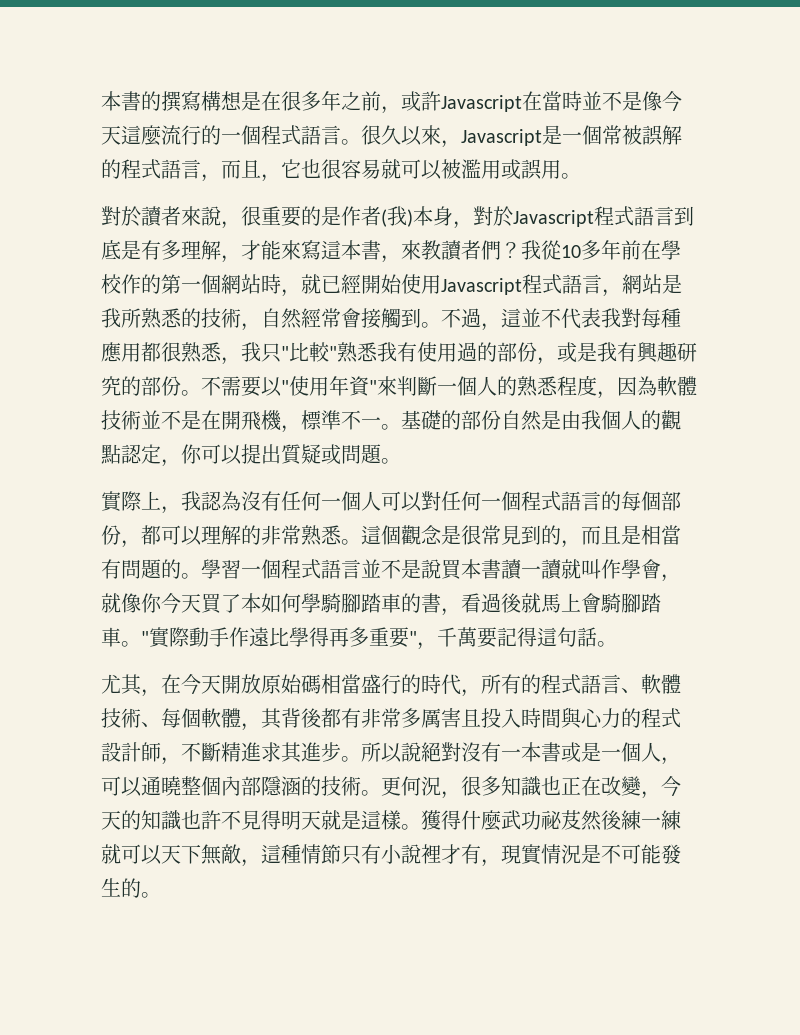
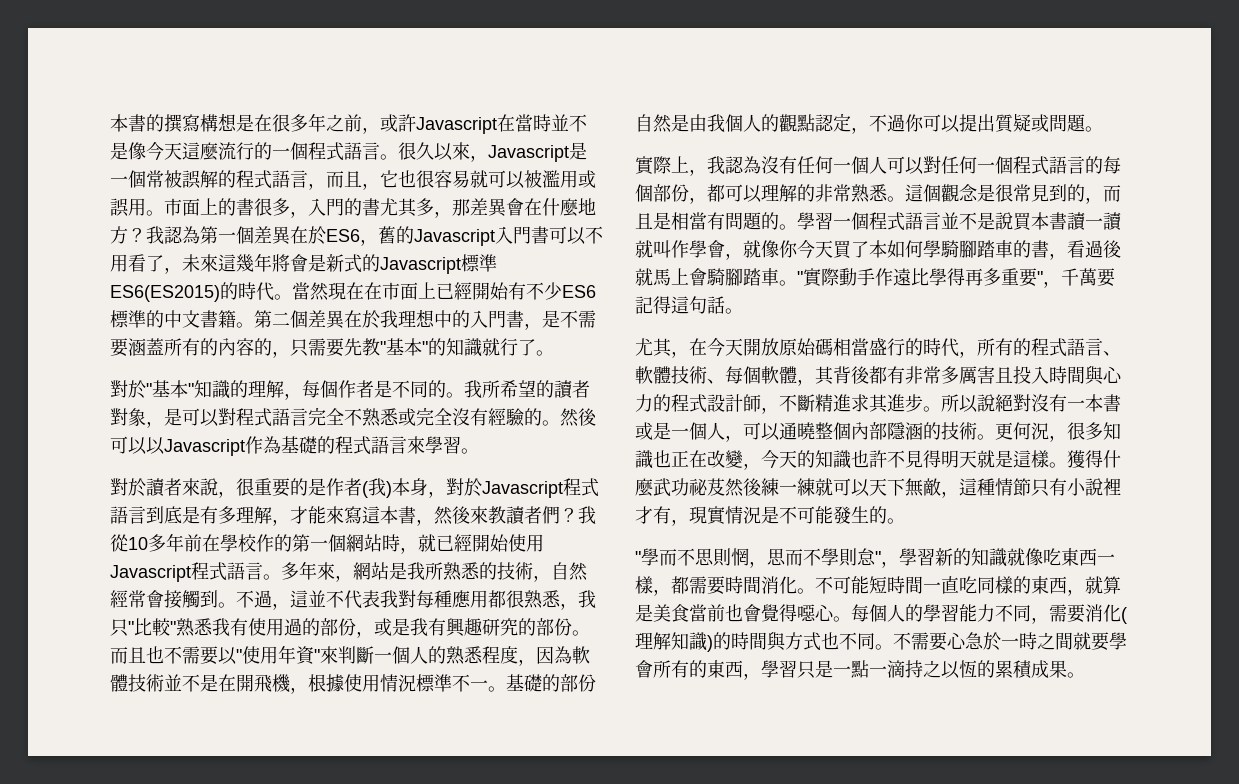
(581, 176) none -> [164,198,596,218] [110,226,603,246] [110,253,497,274] [110,282,596,302] [110,309,596,330] [110,338,554,358] [110,380,590,400] [110,407,597,428] [110,436,479,456] 市面上的書很多，入門的書尤其多，那差異會在什麼地方？我認為第一個差異在於ES6，舊的Javascript入門書可以不用看了，未來這幾年將會是新式的Javascript標準ES6(ES2015)的時代。當然現在在市面上已經開始有不少ES6標準的中文書籍。第二個差異在於我理想中的入門書，是不需要涵蓋所有的內容的，只需要先教"基本"的知識就行了。 // 對於"基本"知識的理解，每個作者是不同的。我所希望的讀者對象，是可以對程式語言完全不熟悉或完全沒有經驗的。然後可以以Javascript作為基礎的程式語言來學習。
(401, 259) none -> [434,506,471,525] 然後
(602, 284) none -> [263,561,335,580] 。多年來
(201, 393) none -> [110,646,164,664] 而且也
(301, 429) none -> [308,674,416,692] 根據使用情況
(181, 463) none -> [869,114,905,132] 不過
(161, 895) none -> [635,548,1115,568] [635,576,1121,596] [635,604,1127,624] [635,631,1127,652] [635,660,1085,680] // "學而不思則惘，思而不學則怠"，學習新的知識就像吃東西一樣，都需要時間消化。不可能短時間一直吃同樣的東西，就算是美食當前也會覺得噁心。每個人的學習能力不同，需要消化(理解知識)的時間與方式也不同。不需要心急於一時之間就要學會所有的東西，學習只是一點一滴持之以恆的累積成果。

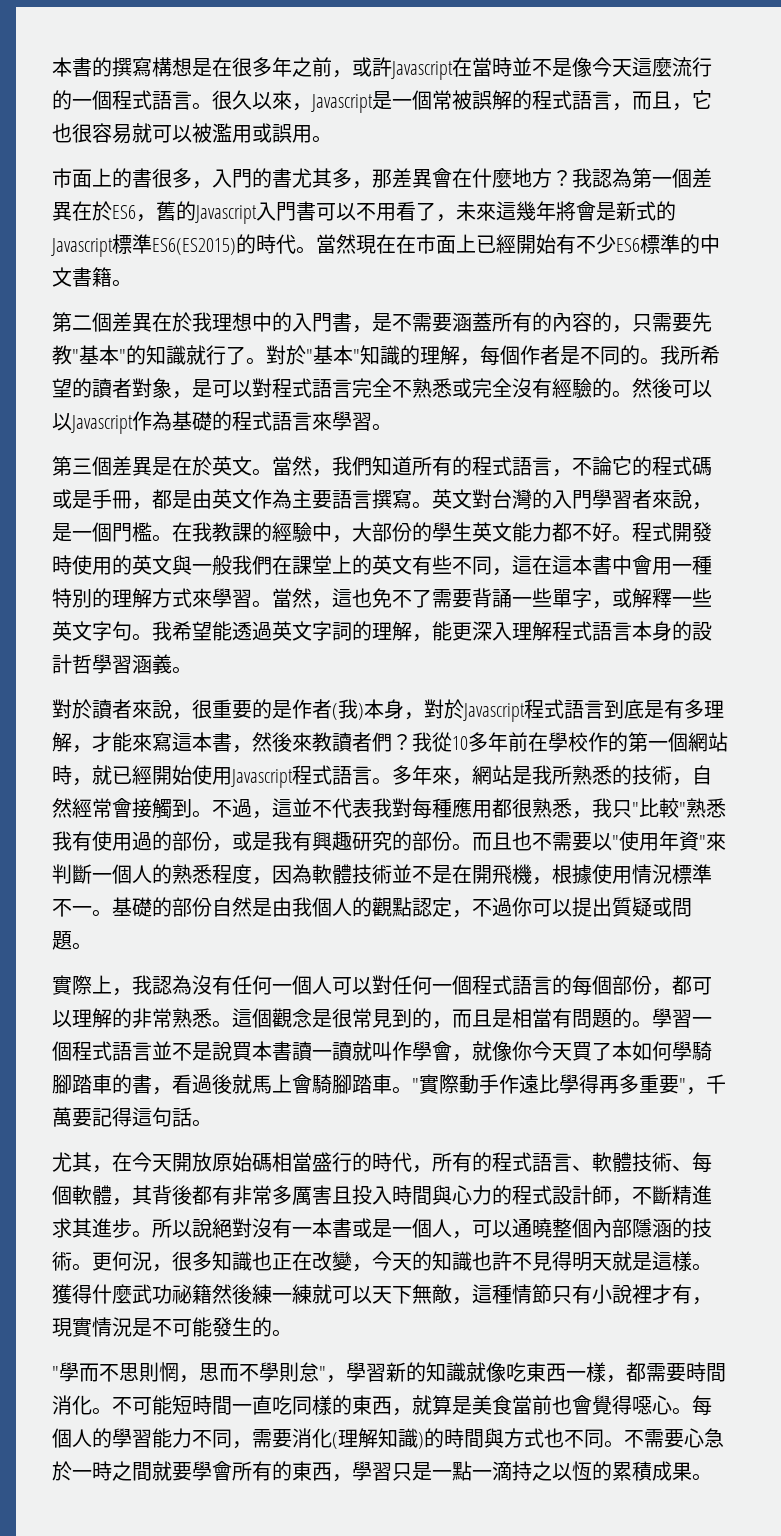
(164, 213) none -> (332, 139) //
(254, 325) none -> (132, 283) //
(554, 353) // -> (266, 361) none
(479, 451) none -> [52,456,712,477] [52,489,712,510] [52,522,712,543] [52,555,712,576] [52,588,712,609] [52,621,712,642] [52,654,192,674] // 第三個差異是在於英文。當然，我們知道所有的程式語言，不論它的程式碼或是手冊，都是由英文作為主要語言撰寫。英文對台灣的入門學習者來說，是一個門檻。在我教課的經驗中，大部份的學生英文能力都不好。程式開發時使用的英文與一般我們在課堂上的英文有些不同，這在這本書中會用一種特別的理解方式來學習。當然，這也免不了需要背誦一些單字，或解釋一些英文字句。我希望能透過英文字詞的理解，能更深入理解程式語言本身的設計哲學習涵義。
[707,478,725,496] 芨 -> [192,1284,212,1304] 籍

